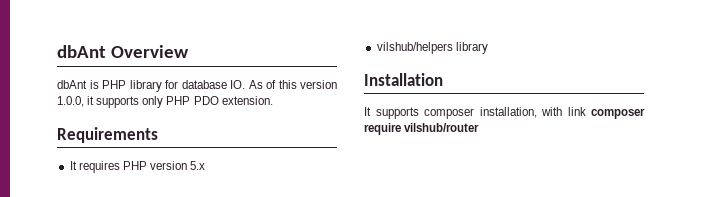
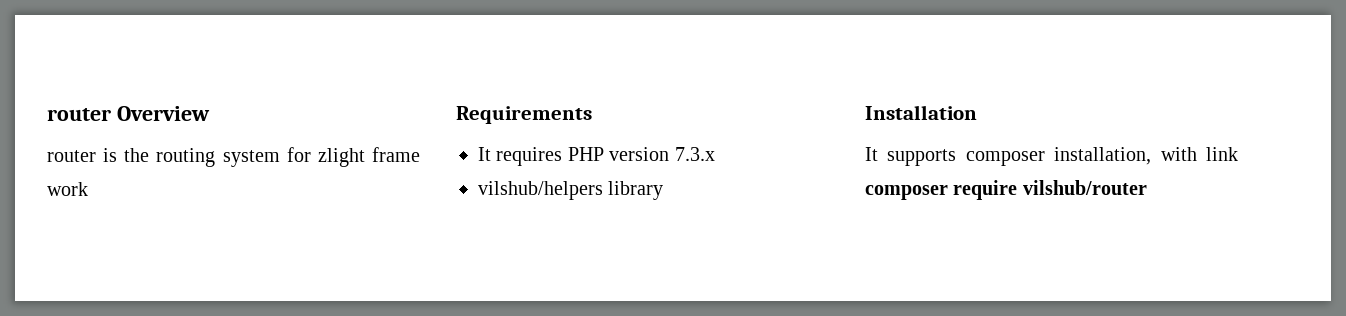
[57,45,106,58] dbAnt -> [47,108,111,121] router
[57,80,337,92] [57,96,273,108] dbAnt is PHP library for database IO. As of this version 1.0.0, it supports only PHP PDO extension. -> [47,147,420,167] [47,182,88,196] router is the routing system for zlight frame work
[190,161,206,170] 5.x -> [674,147,715,161] 7.3.x

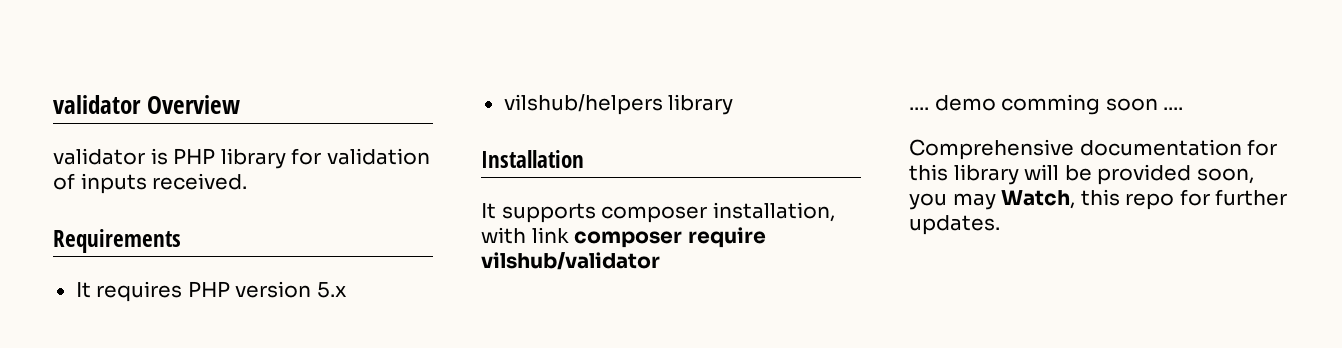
[47,108,111,121] router -> [53,95,141,114] validator
[47,147,420,167] [47,182,88,196] router is the routing system for zlight frame work -> [53,148,430,169] [53,173,248,194] validator is PHP library for validation of inputs received.
[674,147,715,161] 7.3.x -> [316,282,347,298] 5.x
[1022,180,1147,195] vilshub/router -> [481,252,660,270] [909,94,1184,115] [909,139,1278,160] [909,164,1254,185] [909,189,1288,210] [909,215,1000,235] vilshub/validator // .... demo comming soon .... // Comprehensive documentation for this library will be provided soon, you may Watch, this repo for further updates.

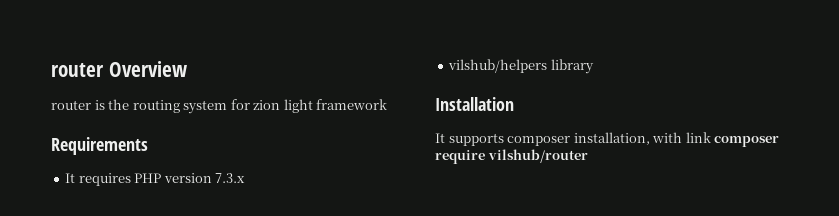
[53,95,141,114] validator -> [51,63,104,77] router
[53,148,430,169] [53,173,248,194] validator is PHP library for validation of inputs received. -> [51,99,388,114] router is the routing system for zion light framework
[316,282,347,298] 5.x -> [215,173,246,183] 7.3.x
[481,252,660,270] [909,94,1184,115] [909,139,1278,160] [909,164,1254,185] [909,189,1288,210] [909,215,1000,235] vilshub/validator // .... demo comming soon .... // Comprehensive documentation for this library will be provided soon, you may Watch, this repo for further updates. -> [487,149,588,163] vilshub/router

